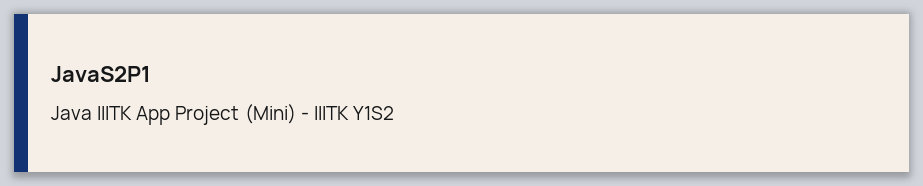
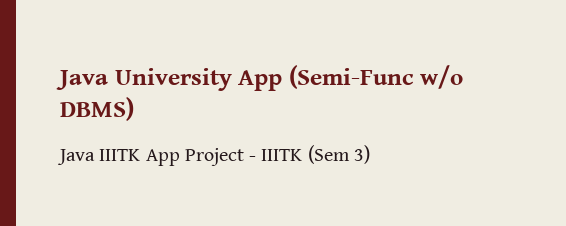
[51,66,151,82] JavaS2P1 -> [56,65,464,91] [60,97,134,121] Java University App (Semi-Func w/o DBMS)
[244,104,296,124] (Mini) -> (244, 157) none
[352,106,394,120] Y1S2 -> [307,145,370,164] (Sem 3)

